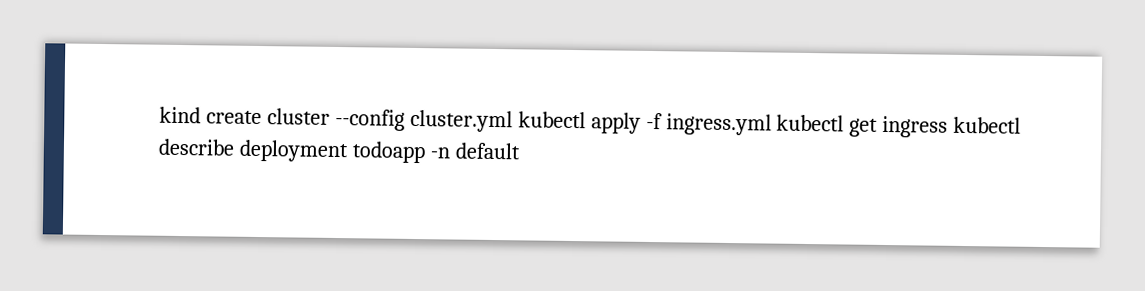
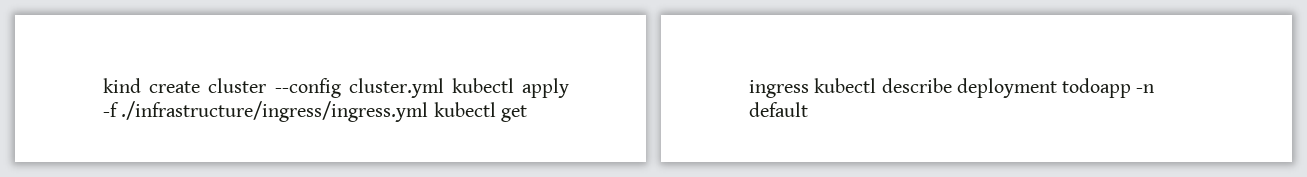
[665,113,772,136] ingress.yml -> [121,101,429,122] ./infrastructure/ingress/ingress.yml

